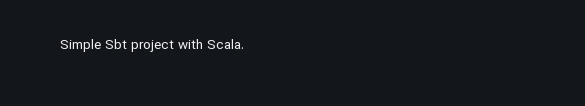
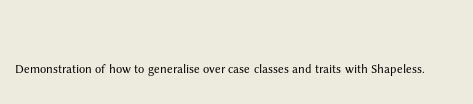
[60,39,244,52] Simple Sbt project with Scala. -> [15,64,426,76] Demonstration of how to generalise over case classes and traits with Shapeless.

